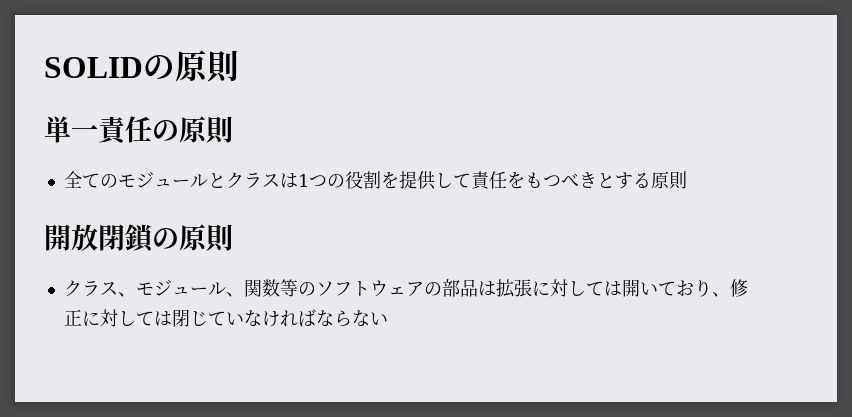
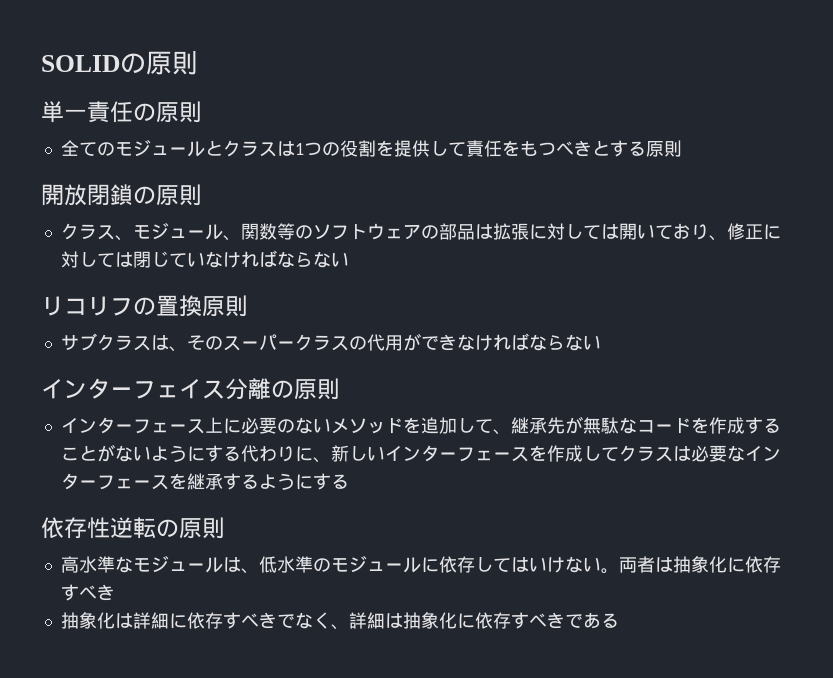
(388, 319) none -> [41,295,248,317] [60,333,601,352] [41,378,340,400] [60,416,781,435] [60,444,781,463] [60,473,349,490] [41,517,225,539] [60,556,781,574] [60,584,115,601] [60,612,619,630] // リコリフの置換原則 // サブクラスは、そのスーパークラスの代用ができなければならない // インターフェイス分離の原則 // インターフェース上に必要のないメソッドを追加して、継承先が無駄なコードを作成することがないようにする代わりに、新しいインターフェースを作成してクラスは必要なインターフェースを継承するようにする // 依存性逆転の原則 // 高水準なモジュールは、低水準のモジュールに依存してはいけない。両者は抽象化に依存すべき // 抽象化は詳細に依存すべきでなく、詳細は抽象化に依存すべきである

